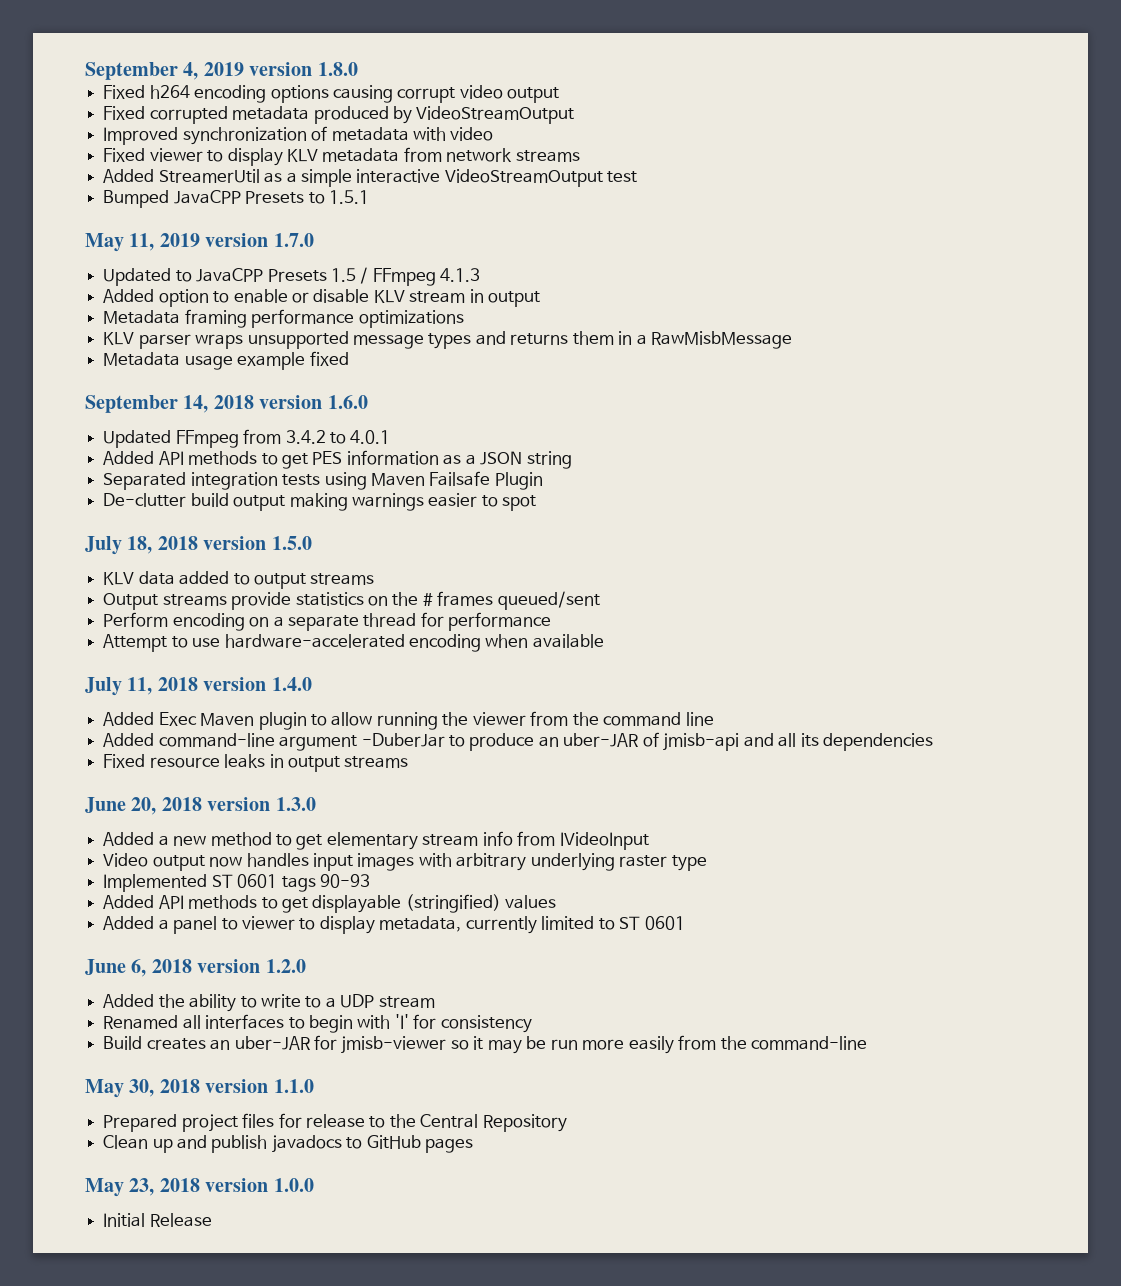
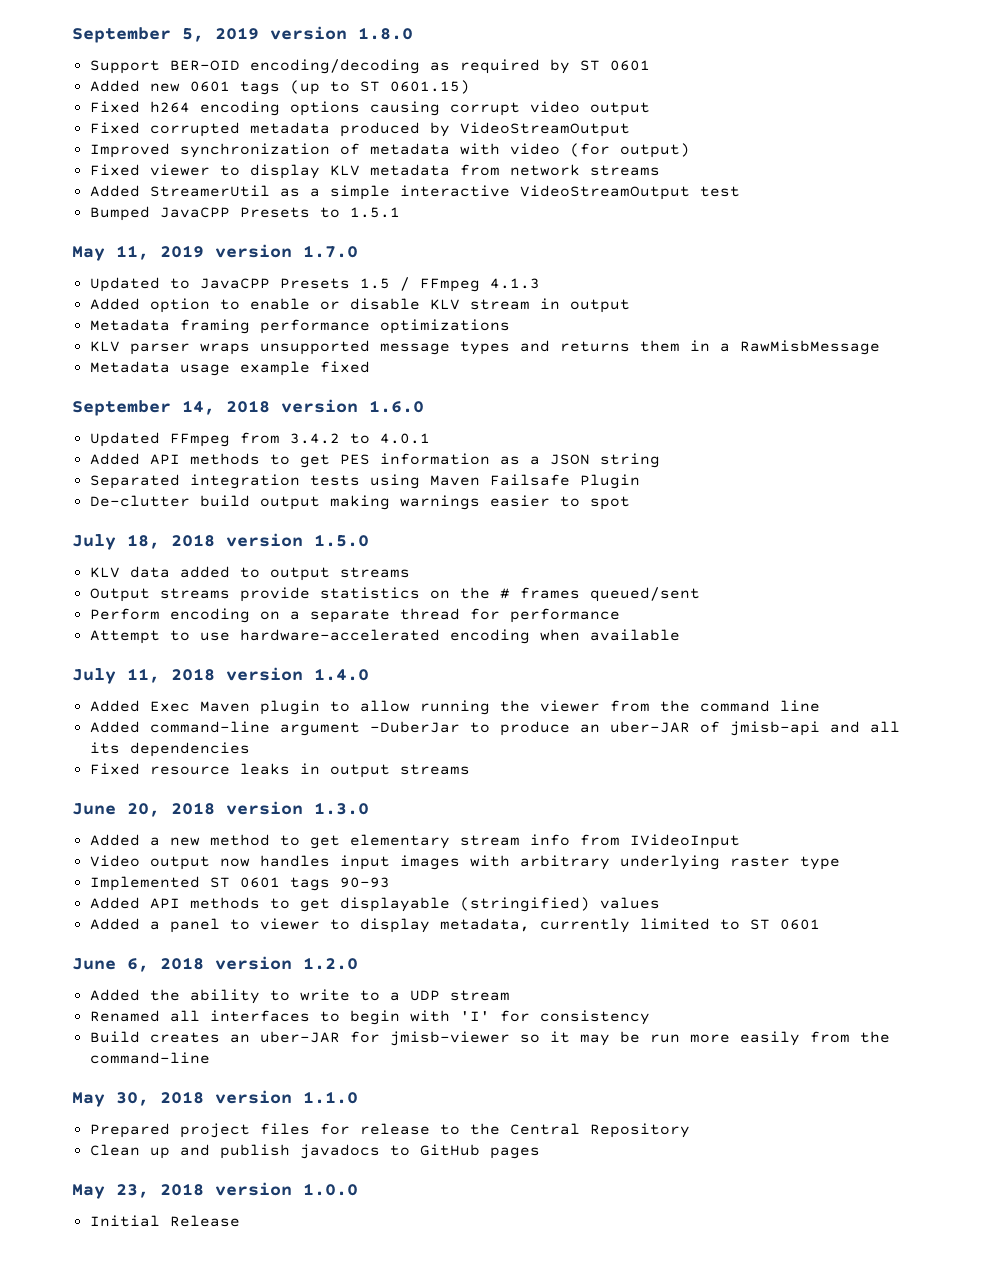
[85,62,199,80] September 4, -> [72,27,204,43] September 5,
(358, 69) none -> [89,59,650,74] [89,80,470,95] // Support BER-OID encoding/decoding as required by ST 0601 // Added new 0601 tags (up to ST 0601.15)
(494, 134) none -> [569,143,690,158] (for output)

